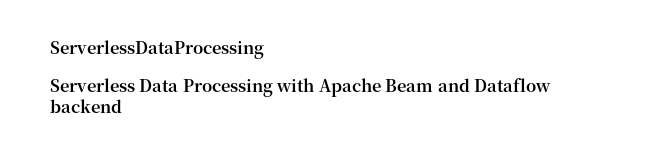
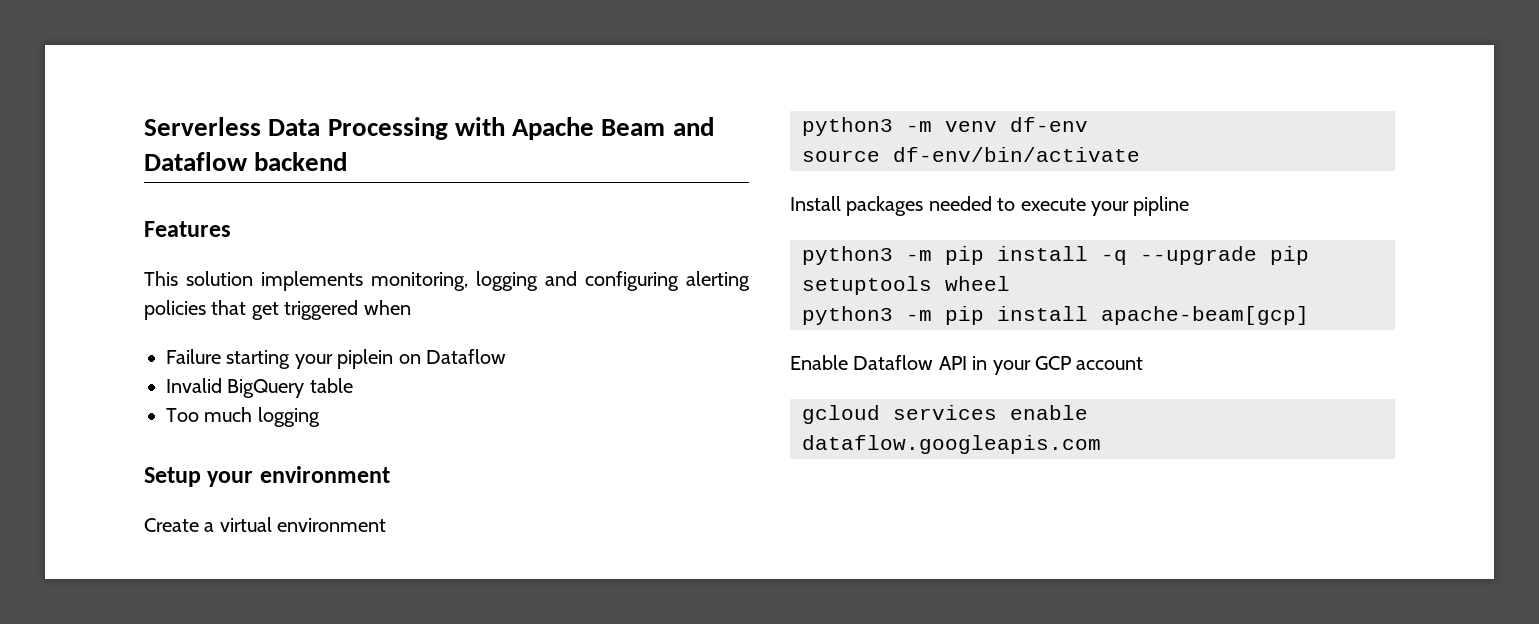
[50,40,264,59] ServerlessDataProcessing // -> (144, 126) none
(122, 106) none -> [144,221,231,237] [144,271,750,291] [144,300,411,320] [166,349,506,369] [166,378,353,398] [166,407,320,427] [144,466,390,487] [144,517,387,532] [802,117,1088,136] [802,147,1140,162] [790,196,1190,216] [802,246,1309,265] [802,276,1010,295] [802,306,1309,325] [790,355,1144,375] [802,405,1088,424] [802,435,1101,454] // Features // This solution implements monitoring, logging and configuring alerting policies that get triggered when // Failure starting your piplein on Dataflow // Invalid BigQuery table // Too much logging // Setup your environment // Create a virtual environment // python3 -m venv df-env // source df-env/bin/activate // Install packages needed to execute your pipline // python3 -m pip install -q --upgrade pip setuptools wheel // python3 -m pip install apache-beam[gcp] // Enable Dataflow API in your GCP account // gcloud services enable dataflow.googleapis.com

